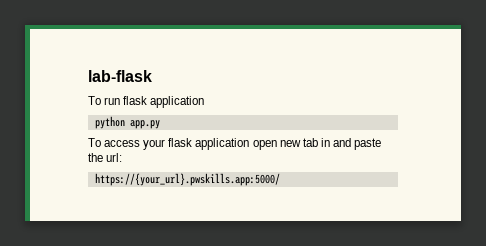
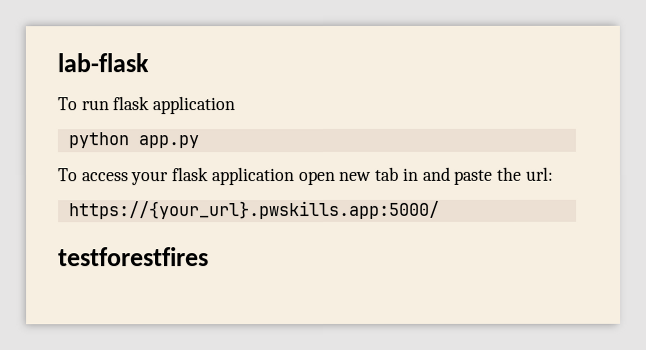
(280, 179) none -> [58,247,209,267] // testforestfires

